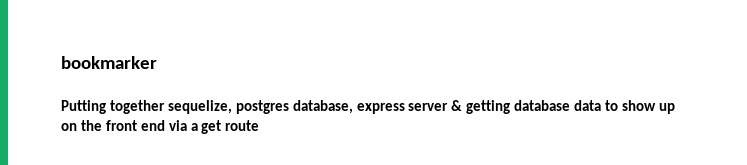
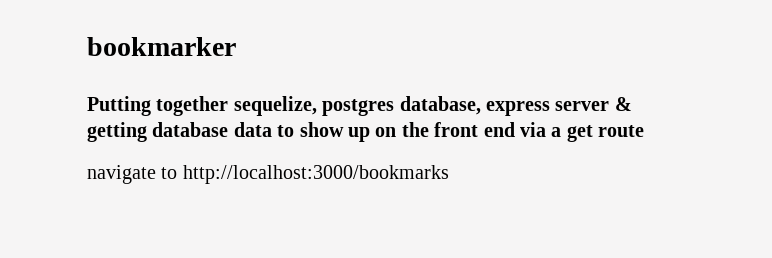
(260, 125) none -> [87,165,449,184] // navigate to http://localhost:3000/bookmarks

